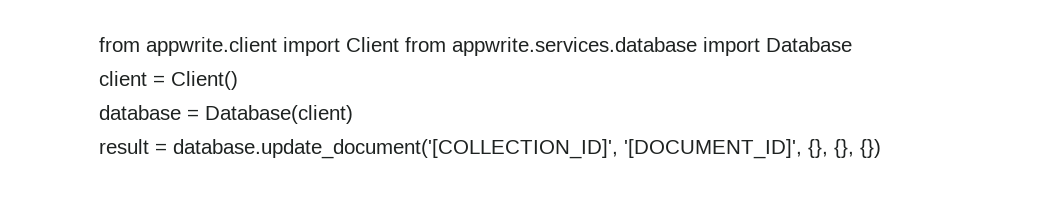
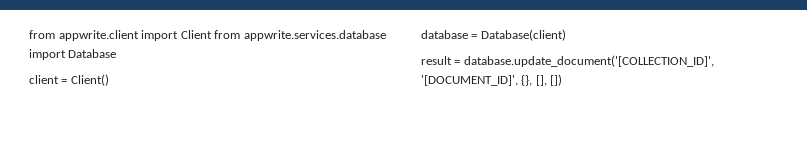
[834,139,881,158] {}, {}) -> [535,74,563,86] [], [])

